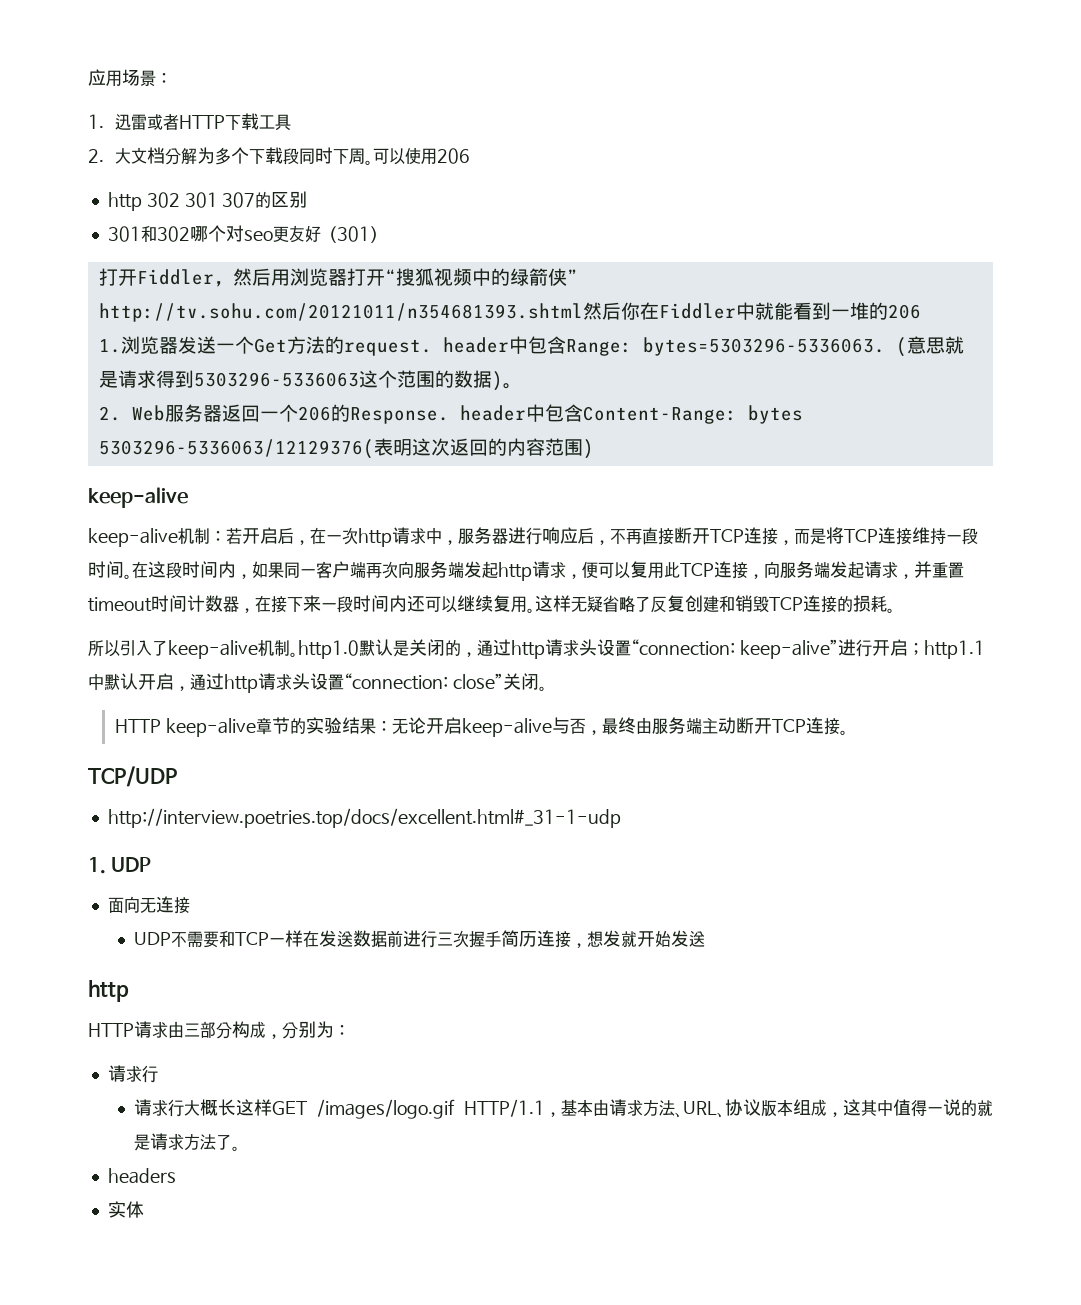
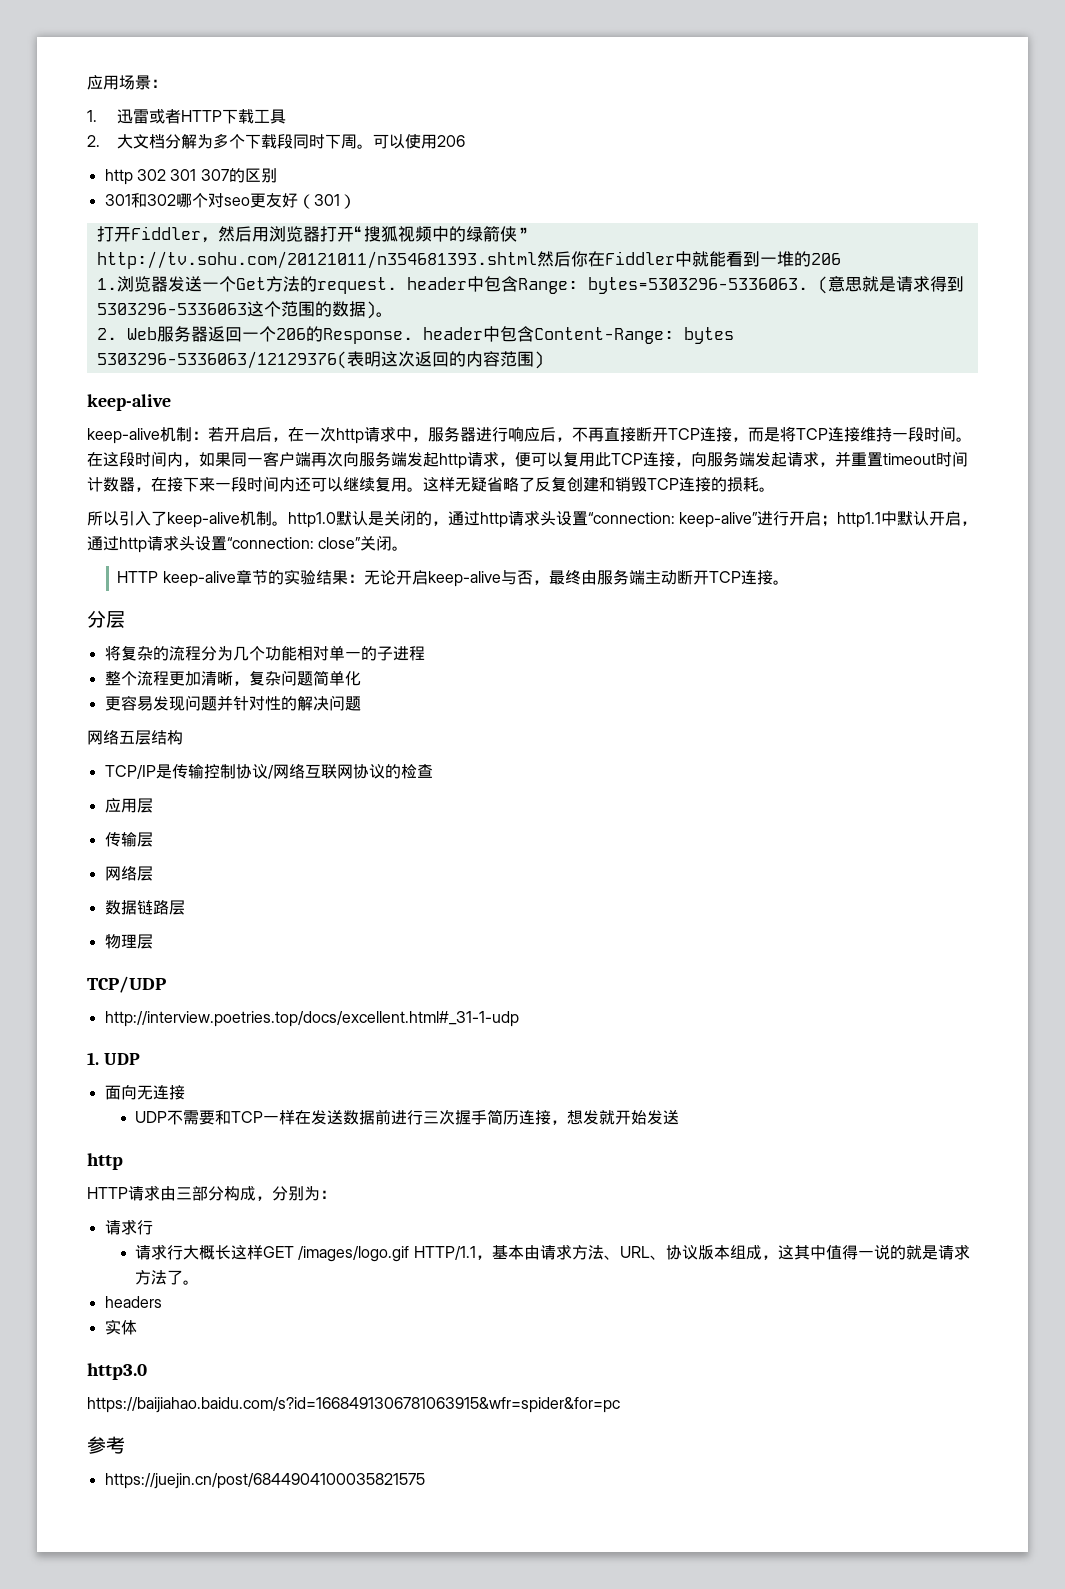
(848, 732) none -> [87,610,125,628] [104,645,425,661] [104,670,361,686] [104,695,361,711] [87,730,183,745] [104,764,433,779] [104,798,153,813] [104,832,153,847] [104,866,153,881] [104,900,185,915] [104,934,153,949] // 分层 // 将复杂的流程分为几个功能相对单一的子进程 // 整个流程更加清晰，复杂问题简单化 // 更容易发现问题并针对性的解决问题 // 网络五层结构 // TCP/IP是传输控制协议/网络互联网协议的检查 // 应用层 // 传输层 // 网络层 // 数据链路层 // 物理层
(144, 1209) none -> [87,1363,147,1380] [87,1397,620,1413] [87,1436,125,1454] [104,1473,425,1489] // http3.0 // https://baijiahao.baidu.com/s?id=1668491306781063915&wfr=spider&for=pc // 参考 // https://juejin.cn/post/6844904100035821575

